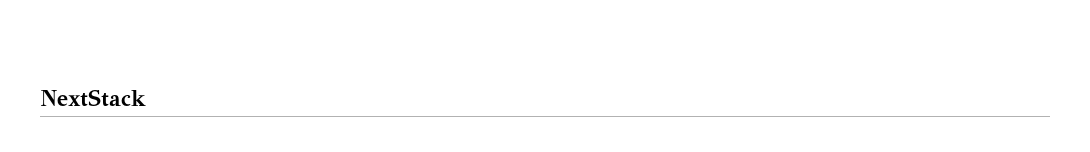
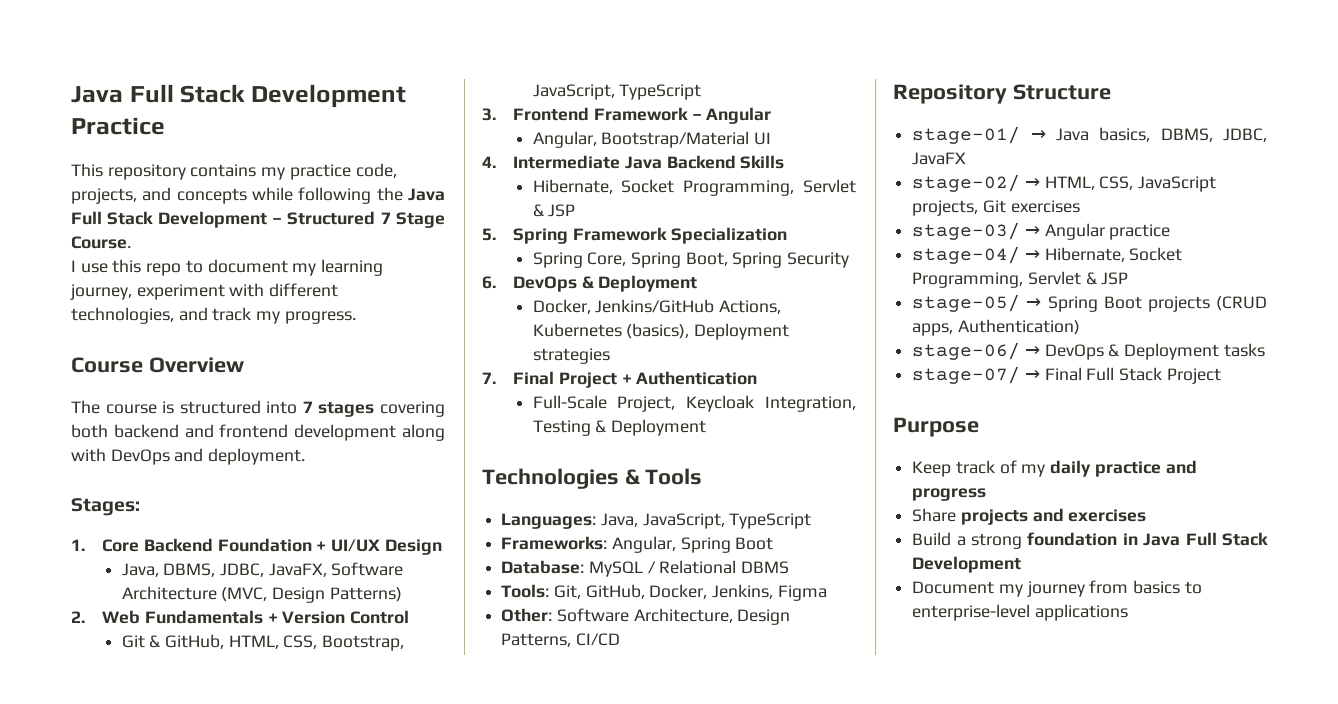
[40,89,146,107] NextStack -> [71,84,406,108] [71,117,165,135] [71,163,397,180] [71,187,445,204] [71,211,445,228] [71,236,131,249] [71,259,384,276] [70,283,339,300] [71,307,356,324] [71,357,244,373] [71,400,445,417] [71,424,446,441] [71,448,306,465] [71,498,140,516] [71,538,442,555] [121,562,404,577] [121,586,402,603] [71,610,410,624] [121,634,405,651] [532,84,702,100] [482,107,772,124] [532,131,771,148] [482,155,785,169] [532,179,856,196] [532,204,576,217] [482,227,787,244] [532,252,850,268] [482,275,697,292] [532,299,781,314] [532,323,789,340] [532,348,610,364] [482,371,758,388] [532,395,856,412] [532,419,706,436] [482,468,702,489] [501,513,812,529] [501,536,774,553] [501,560,790,577] [501,584,827,601] [501,608,791,625] [501,633,620,647] [893,84,1111,104] [912,126,1267,144] [912,152,967,165] [912,174,1217,192] [912,200,1080,216] [912,222,1171,240] [912,246,1183,264] [912,271,1129,288] [912,294,1267,312] [912,319,1080,336] [912,342,1265,360] [912,366,1221,384] [893,417,979,437] [912,460,1197,477] [912,488,987,501] [912,508,1147,525] [912,532,1268,549] [912,556,1022,573] [912,580,1202,597] [912,604,1128,621] Java Full Stack Development Practice // This repository contains my practice code, projects, and concepts while following the Java Full Stack Development – Structured 7 Stage Course. // I use this repo to document my learning journey, experiment with different technologies, and track my progress. // Course Overview // The course is structured into 7 stages covering both backend and frontend development along with DevOps and deployment. // Stages: // 1. Core Backend Foundation + UI/UX Design // Java, DBMS, JDBC, JavaFX, Software Architecture (MVC, Design Patterns) // 2. Web Fundamentals + Version Control // Git & GitHub, HTML, CSS, Bootstrap, JavaScript, TypeScript // 3. Frontend Framework – Angular // Angular, Bootstrap/Material UI // 4. Intermediate Java Backend Skills // Hibernate, Socket Programming, Servlet & JSP // 5. Spring Framework Specialization // Spring Core, Spring Boot, Spring Security // 6. DevOps & Deployment // Docker, Jenkins/GitHub Actions, Kubernetes (basics), Deployment strategies // 7. Final Project + Authentication // Full-Scale Project, Keycloak Integration, Testing & Deployment // Technologies & Tools // Languages: Java, JavaScript, TypeScript // Frameworks: Angular, Spring Boot // Database: MySQL / Relational DBMS // Tools: Git, GitHub, Docker, Jenkins, Figma // Other: Software Architecture, Design Patterns, CI/CD // Repository Structure // stage-01/ → Java basics, DBMS, JDBC, JavaFX // stage-02/ → HTML, CSS, JavaScript projects, Git exercises // stage-03/ → Angular practice // stage-04/ → Hibernate, Socket Programming, Servlet & JSP // stage-05/ → Spring Boot projects (CRUD apps, Authentication) // stage-06/ → DevOps & Deployment tasks // stage-07/ → Final Full Stack Project // Purpose // Keep track of my daily practice and progress // Share projects and exercises // Build a strong foundation in Java Full Stack Development // Document my journey from basics to enterprise-level applications

